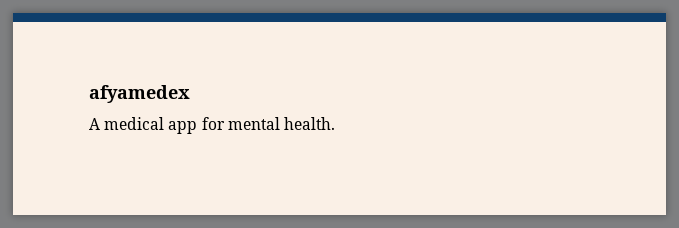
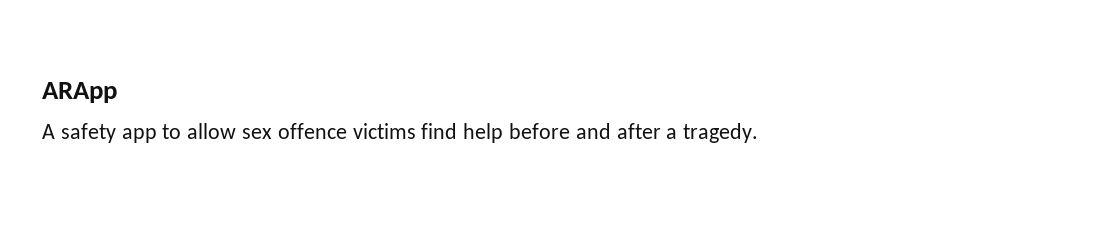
[89,85,190,103] afyamedex -> [42,82,117,103] ARApp
[104,117,335,134] medical app for mental health. -> [60,123,759,143] safety app to allow sex offence victims find help before and after a tragedy.

